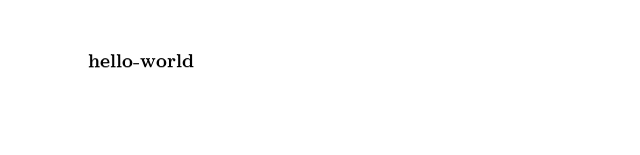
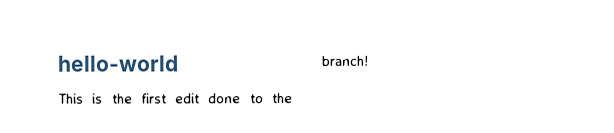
(194, 61) none -> [58,93,293,104] [321,55,368,66] // This is the first edit done to the branch!

